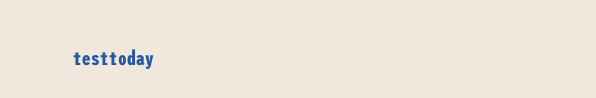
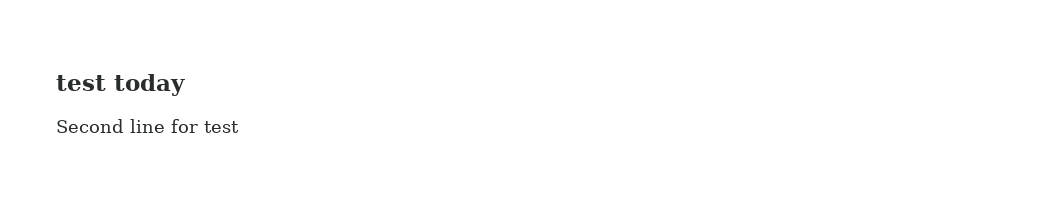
[73,49,154,69] testtoday -> [56,74,185,96] [56,119,239,133] test today // Second line for test

